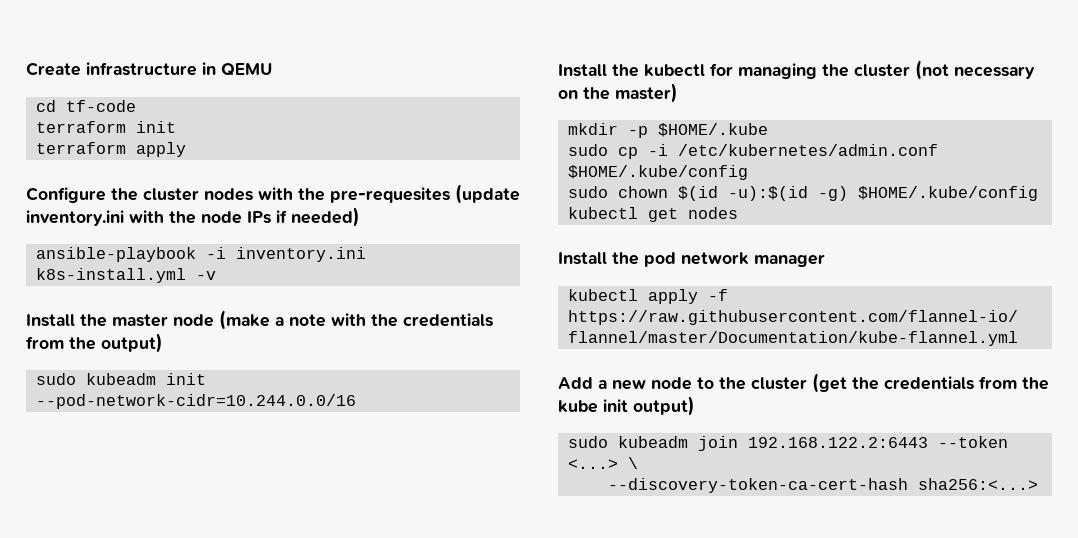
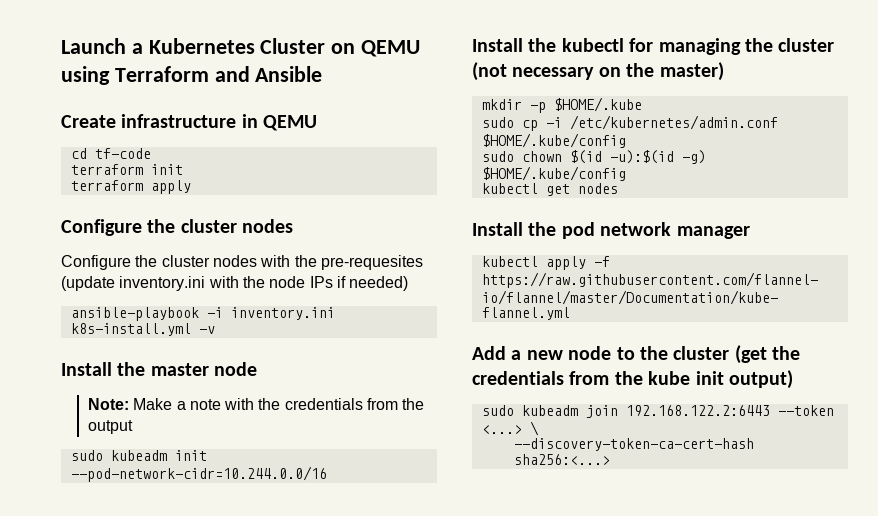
(26, 69) none -> [61,38,421,57] [61,66,323,85] Launch a Kubernetes Cluster on QEMU using Terraform and Ansible //
(253, 194) none -> [61,255,257,270] // Configure the cluster nodes
[219,310,270,330] (make -> [87,398,173,410] // Note: Make
[101,333,163,353] output) -> [87,420,133,434] output

